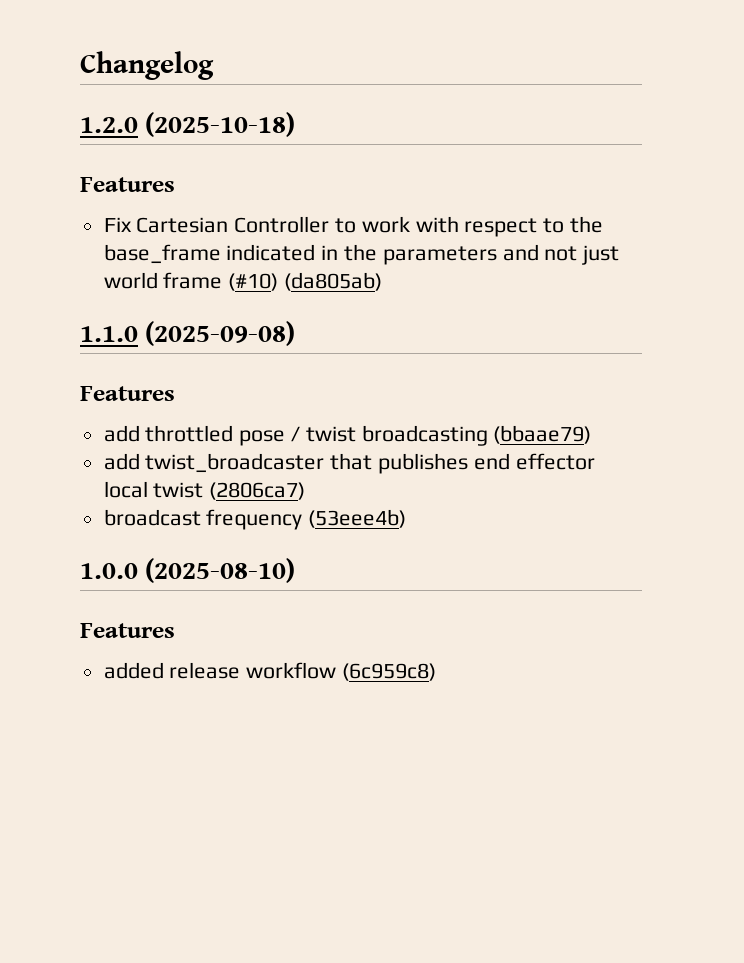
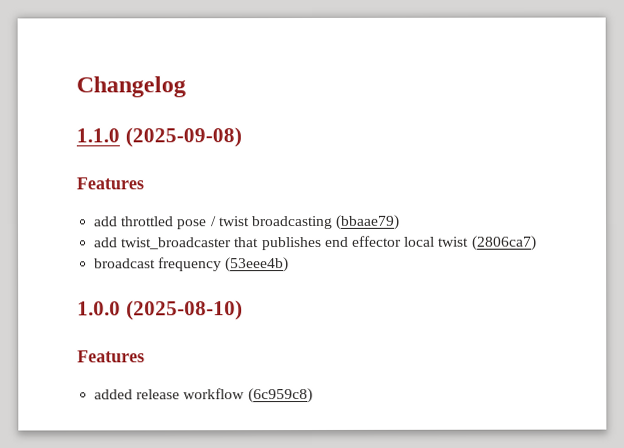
[80,112,296,137] [80,177,175,192] [103,216,604,237] [103,244,620,265] [103,272,383,291] // 1.2.0 (2025-10-18) // Features // Fix Cartesian Controller to work with respect to the base_frame indicated in the parameters and not just world frame (#10) (da805ab) -> (186, 87) none

